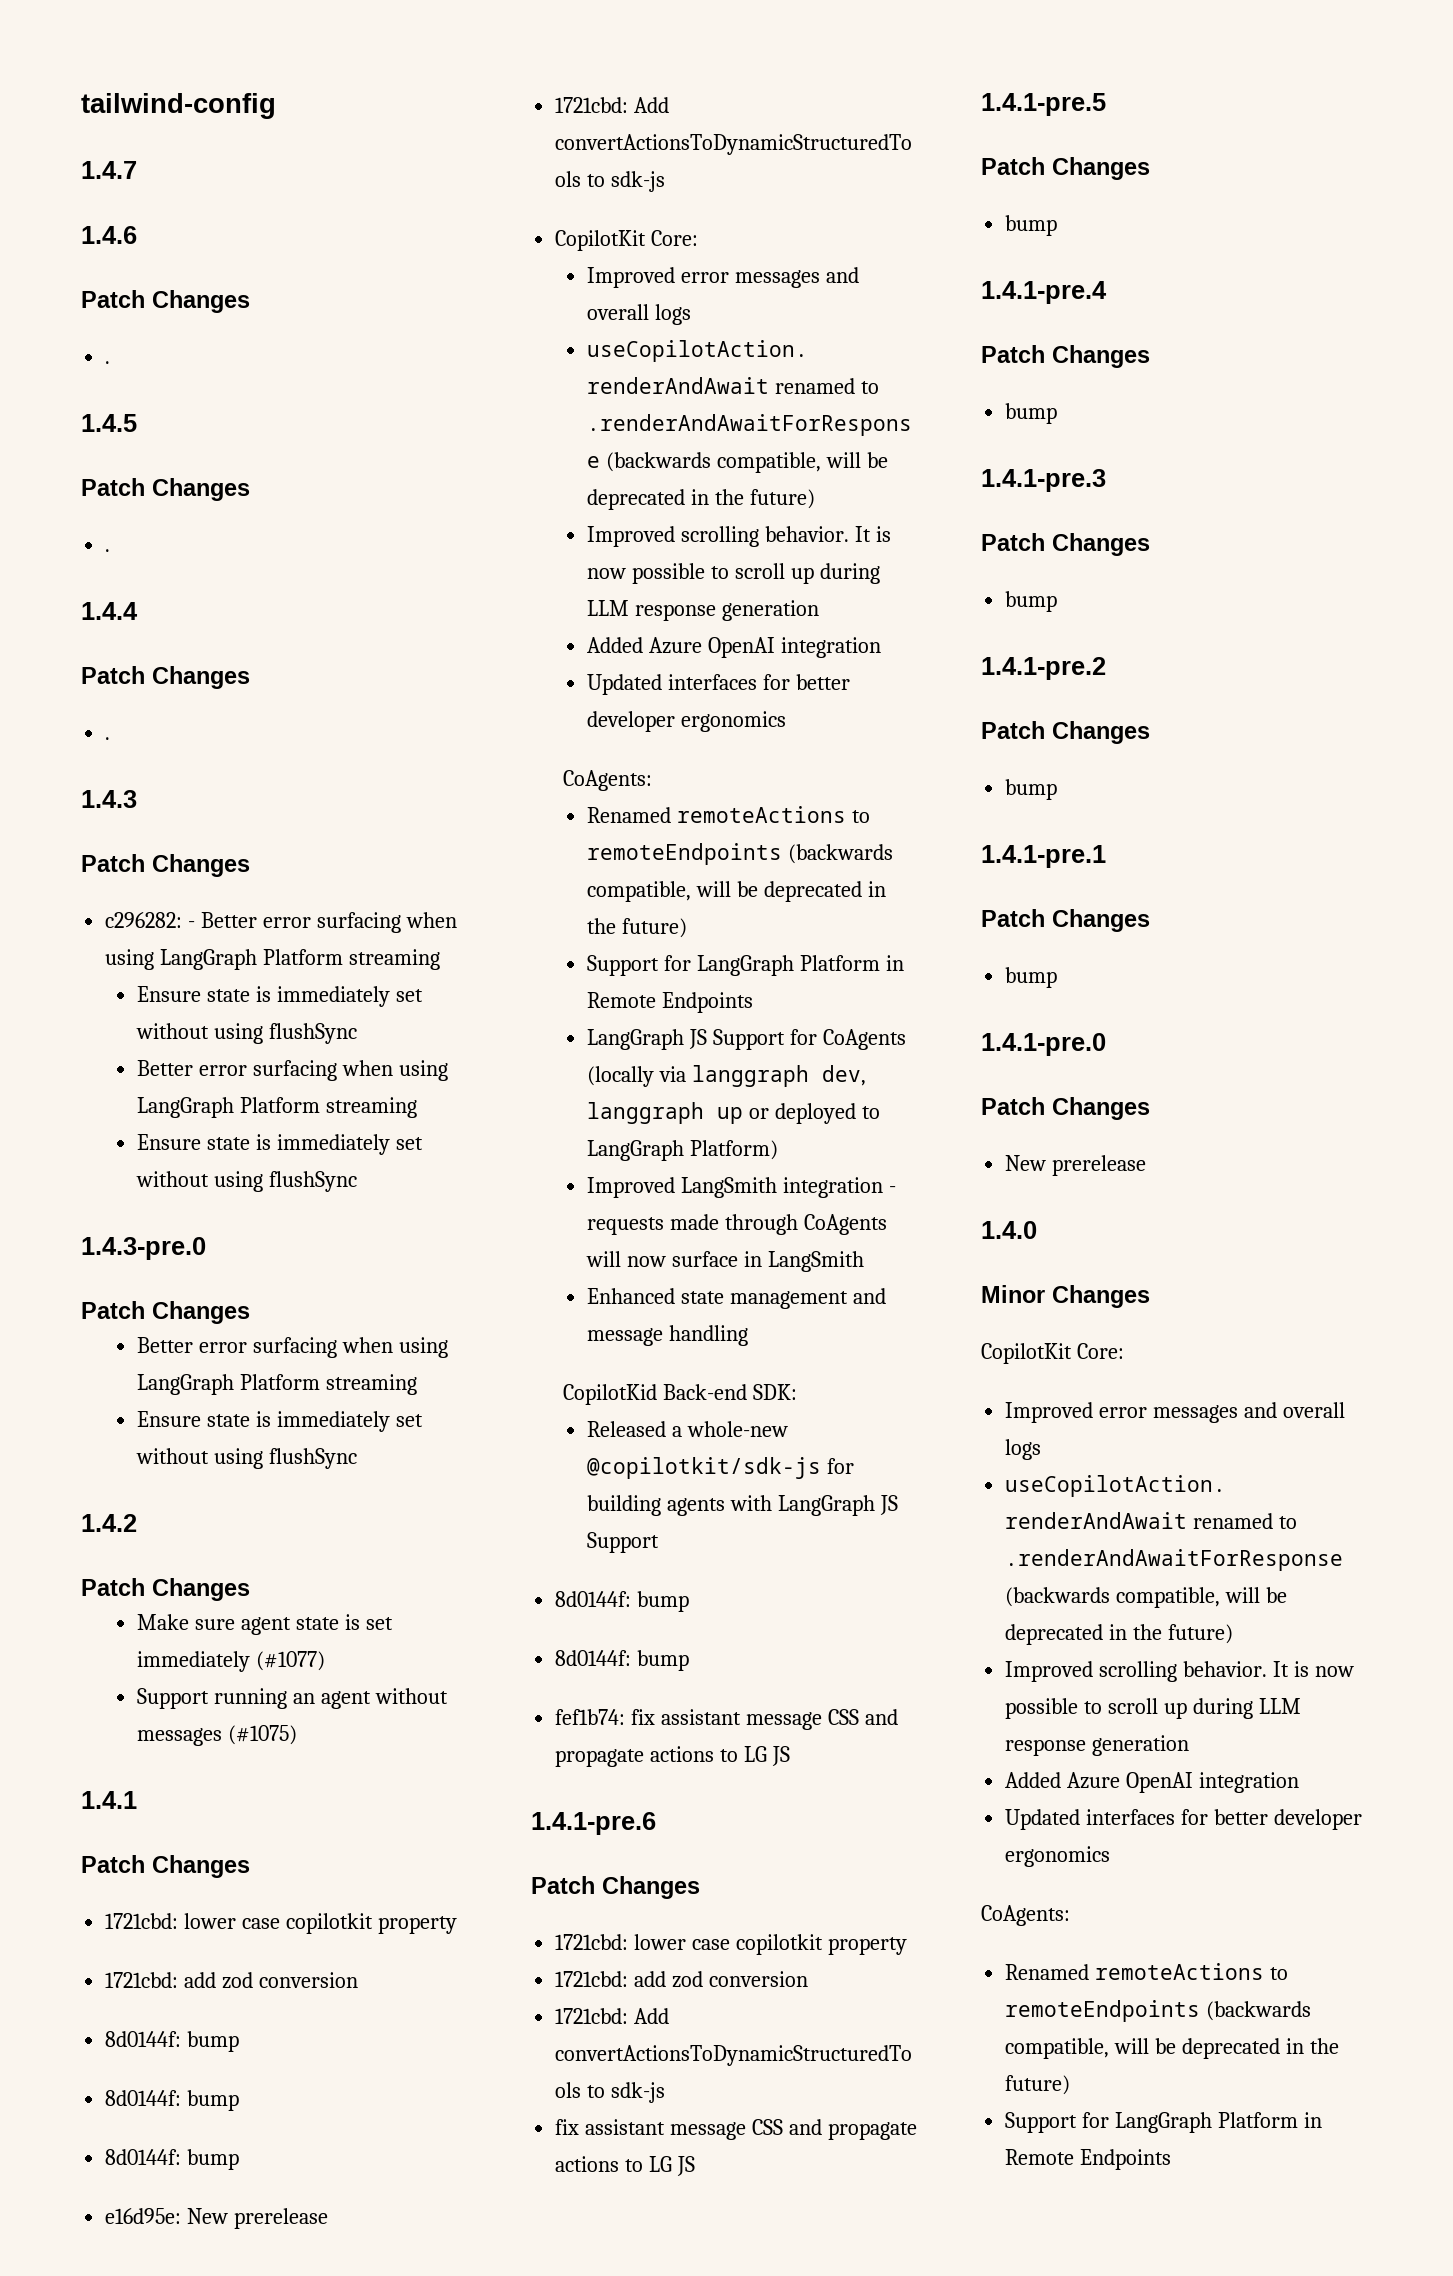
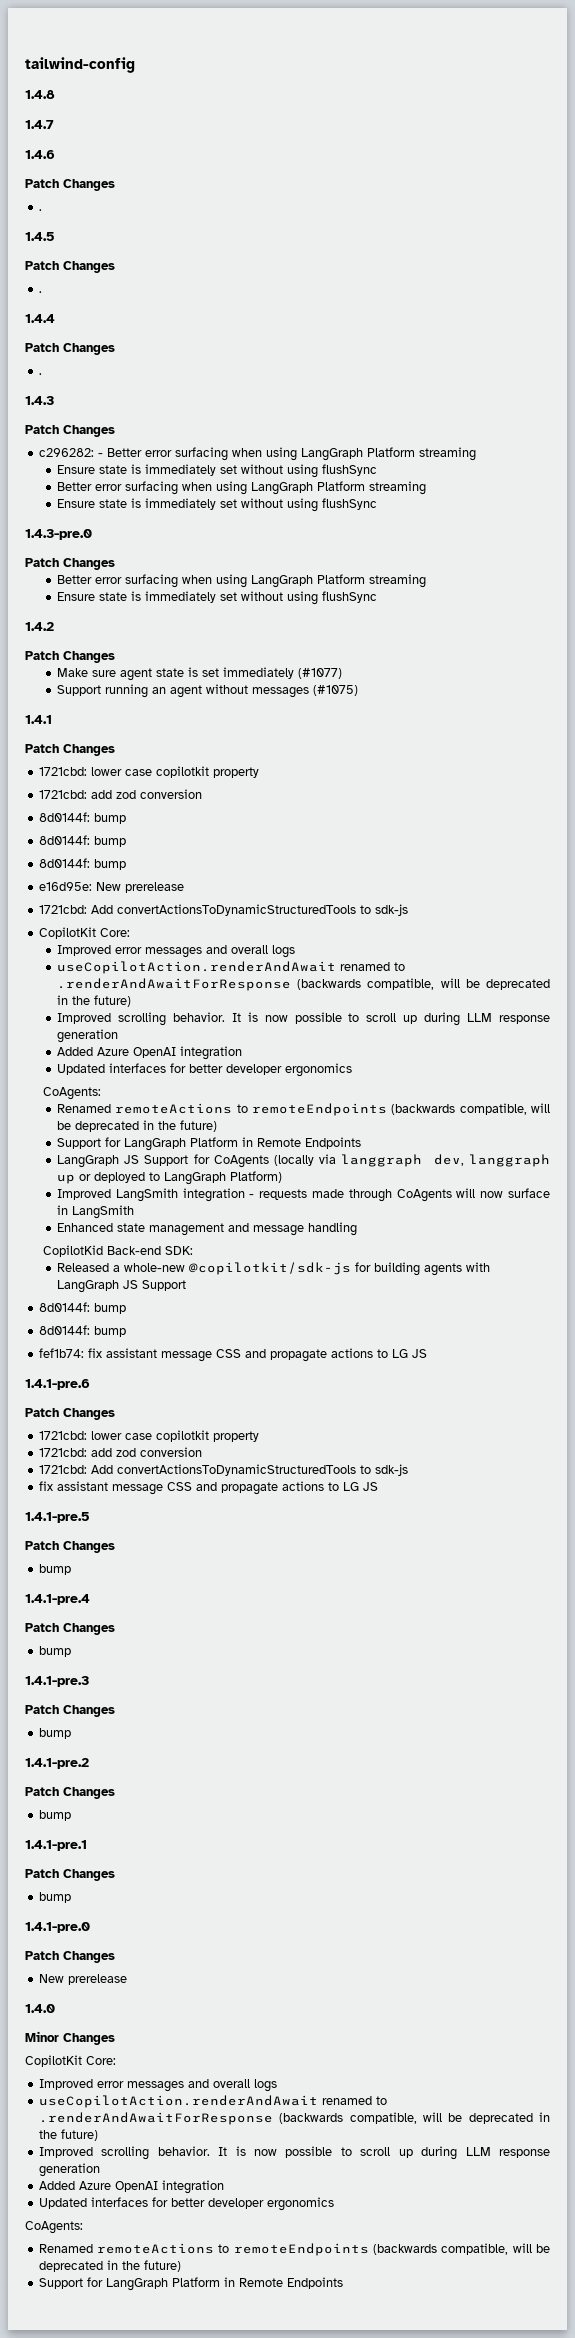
(276, 106) none -> [25,90,55,99] // 1.4.8

